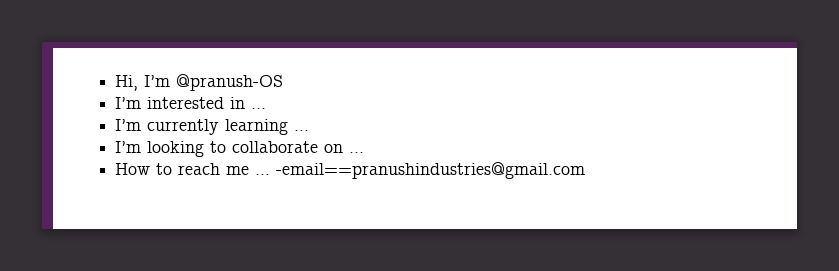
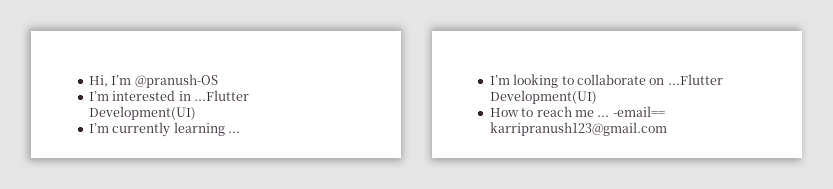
[251,108,267,109] ... -> [193,90,249,101] [88,106,196,120] ...Flutter Development(UI)
[349,152,365,153] ... -> [667,74,723,85] [489,90,597,104] ...Flutter Development(UI)
[276,162,586,179] -email==pranushindustries@gmail.com -> [612,106,665,117] [489,122,667,136] -email== karripranush123@gmail.com

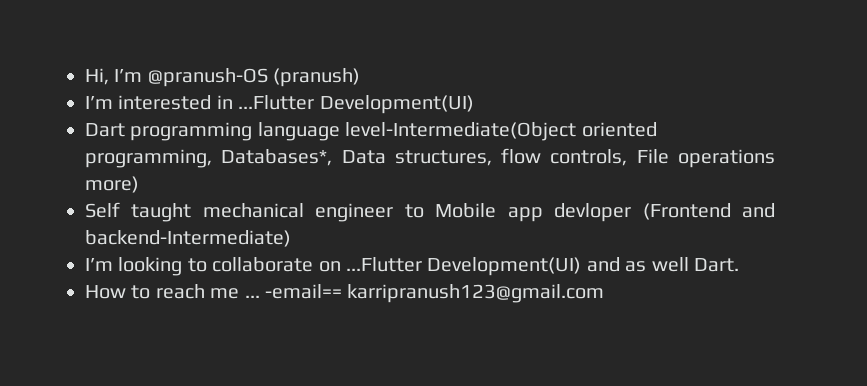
(218, 81) none -> [273,68,361,87] (pranush)
[88,122,240,137] I’m currently learning ... -> [85,122,657,141] [85,148,775,168] [85,176,139,193] [85,202,776,222] [85,230,291,247] Dart programming language level-Intermediate(Object oriented programming, Databases*, Data structures, flow controls, File operations more) // Self taught mechanical engineer to Mobile app devloper (Frontend and backend-Intermediate)
(597, 97) none -> [586,257,739,272] and as well Dart.

